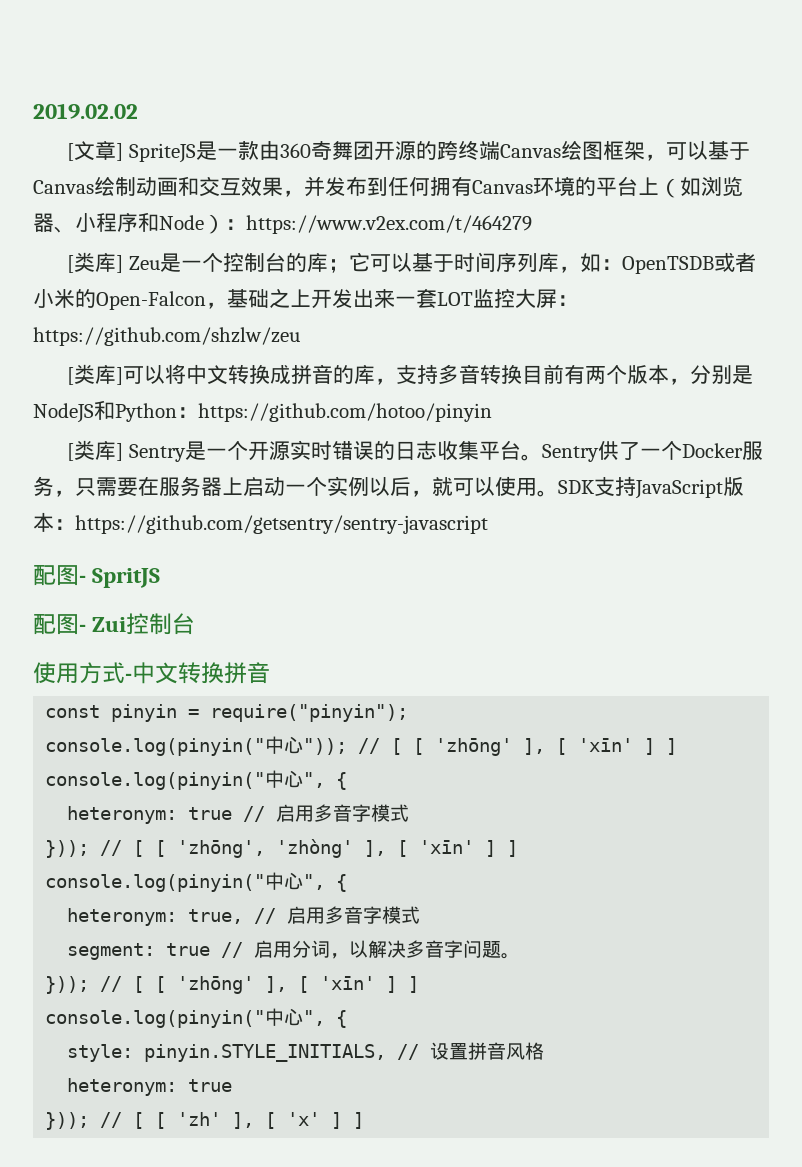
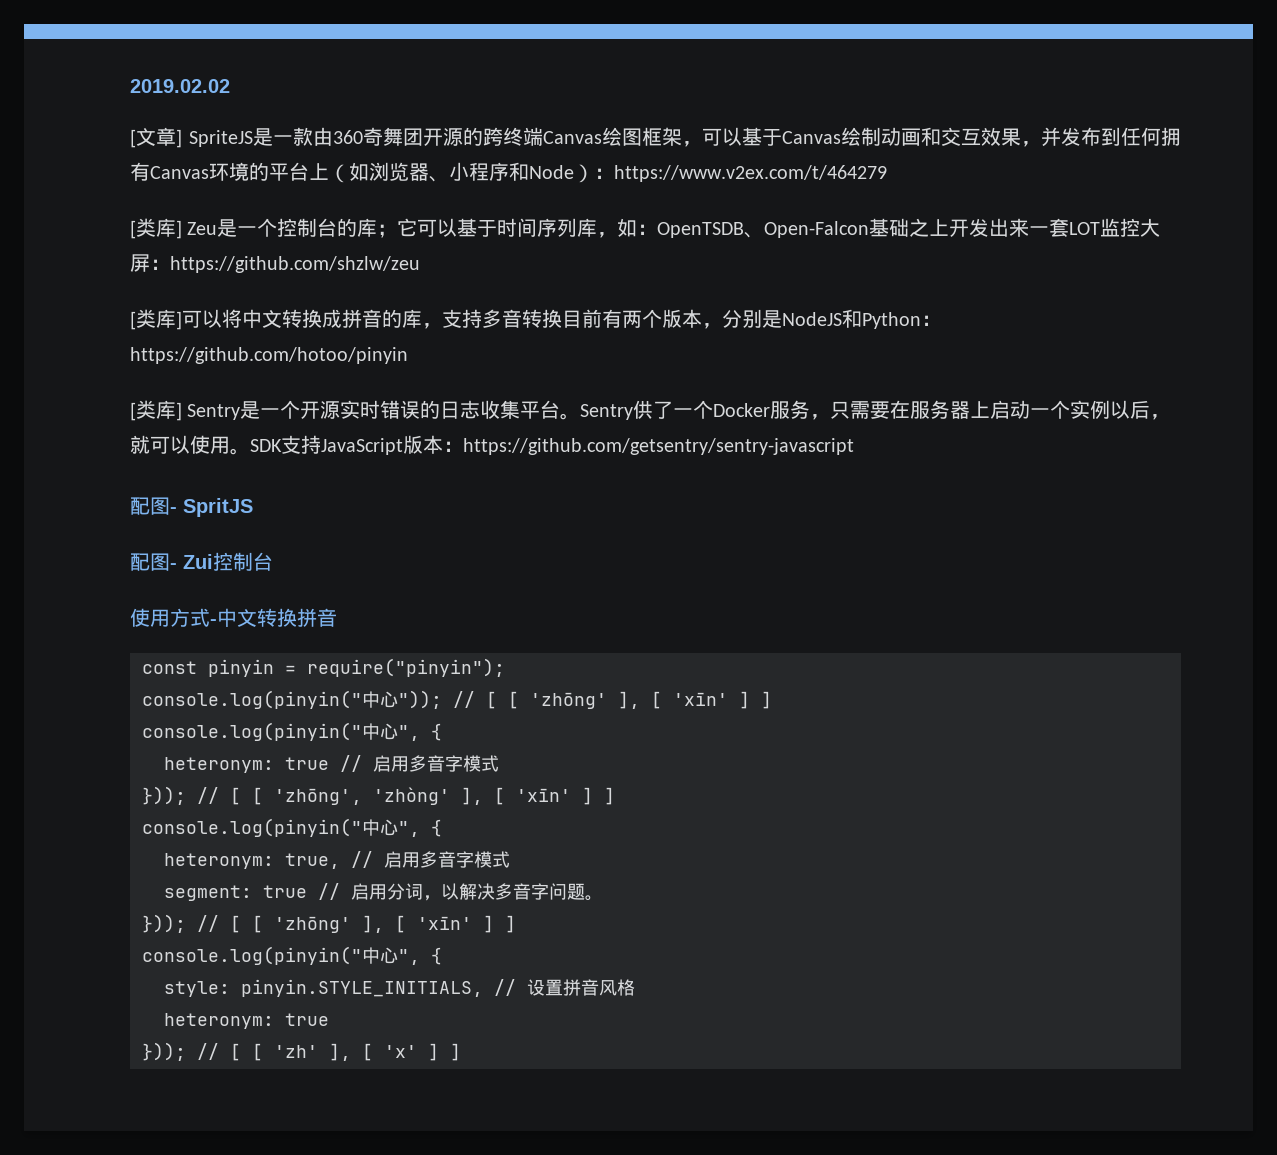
[713,252,756,272] [33,289,227,310] 或者小米的Open-Falcon， -> [744,221,870,238] 、Open-Falcon

